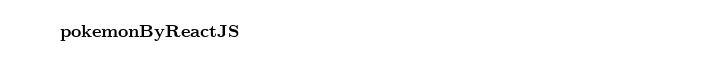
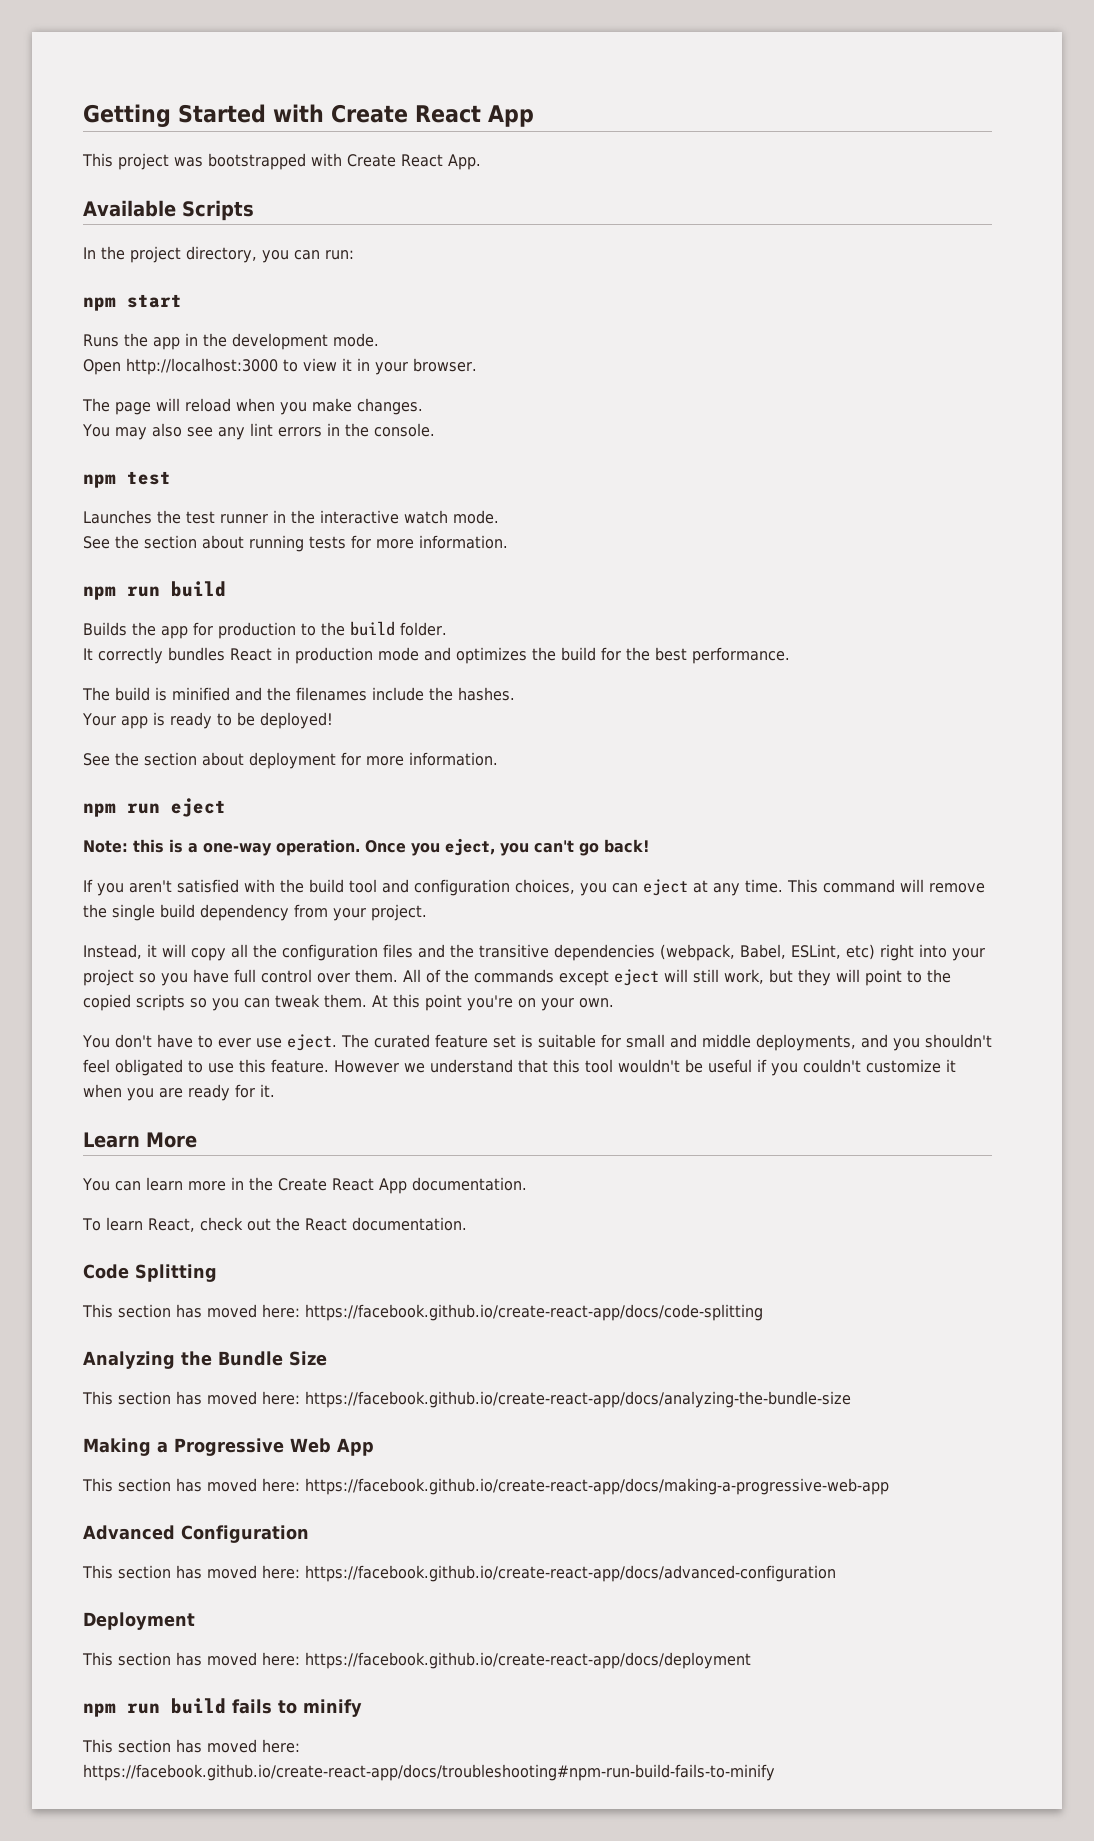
[60,25,239,41] pokemonByReactJS -> [83,104,534,127] [82,153,481,170] [83,200,254,221] [83,246,354,263] [83,294,182,311] [83,333,379,350] [83,358,477,375] [82,398,423,415] [82,423,435,440] [83,471,171,488] [83,510,499,524] [83,535,508,552] [83,581,226,600] [83,621,447,639] [83,647,790,664] [82,687,515,701] [82,712,333,729] [83,752,498,769] [83,798,226,817] [83,838,650,856] [83,879,985,896] [83,904,427,921] [83,944,985,961] [83,969,951,986] [83,994,614,1011] [82,1034,992,1051] [83,1059,956,1076] [83,1084,275,1101] [83,1132,197,1148] [82,1177,527,1194] [82,1217,467,1232] [83,1264,217,1282] [82,1304,763,1321] [83,1351,327,1369] [82,1391,851,1408] [83,1438,374,1456] [82,1478,889,1495] [83,1525,309,1543] [82,1565,836,1582] [83,1612,195,1630] [82,1652,751,1669] [83,1698,362,1717] [82,1739,300,1753] [83,1764,775,1781] Getting Started with Create React App // This project was bootstrapped with Create React App. // Available Scripts // In the project directory, you can run: // npm start // Runs the app in the development mode. // Open http://localhost:3000 to view it in your browser. // The page will reload when you make changes. // You may also see any lint errors in the console. // npm test // Launches the test runner in the interactive watch mode. // See the section about running tests for more information. // npm run build // Builds the app for production to the build folder. // It correctly bundles React in production mode and optimizes the build for the best performance. // The build is minified and the filenames include the hashes. // Your app is ready to be deployed! // See the section about deployment for more information. // npm run eject // Note: this is a one-way operation. Once you eject, you can't go back! // If you aren't satisfied with the build tool and configuration choices, you can eject at any time. This command will remove the single build dependency from your project. // Instead, it will copy all the configuration files and the transitive dependencies (webpack, Babel, ESLint, etc) right into your project so you have full control over them. All of the commands except eject will still work, but they will point to the copied scripts so you can tweak them. At this point you're on your own. // You don't have to ever use eject. The curated feature set is suitable for small and middle deployments, and you shouldn't feel obligated to use this feature. However we understand that this tool wouldn't be useful if you couldn't customize it when you are ready for it. // Learn More // You can learn more in the Create React App documentation. // To learn React, check out the React documentation. // Code Splitting // This section has moved here: https://facebook.github.io/create-react-app/docs/code-splitting // Analyzing the Bundle Size // This section has moved here: https://facebook.github.io/create-react-app/docs/analyzing-the-bundle-size // Making a Progressive Web App // This section has moved here: https://facebook.github.io/create-react-app/docs/making-a-progressive-web-app // Advanced Configuration // This section has moved here: https://facebook.github.io/create-react-app/docs/advanced-configuration // Deployment // This section has moved here: https://facebook.github.io/create-react-app/docs/deployment // npm run build fails to minify // This section has moved here: https://facebook.github.io/create-react-app/docs/troubleshooting#npm-run-build-fails-to-minify

